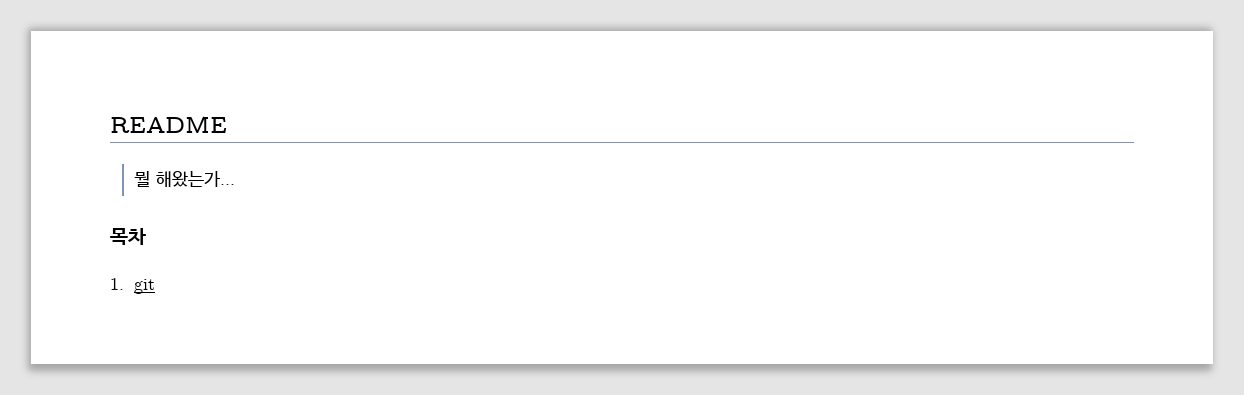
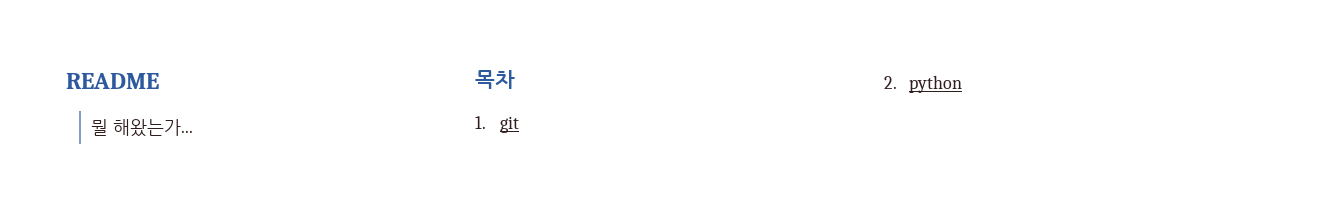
(156, 286) none -> [884,75,963,93] // 2. python

